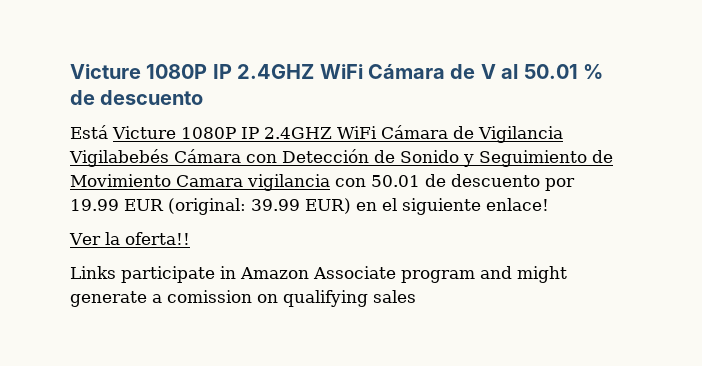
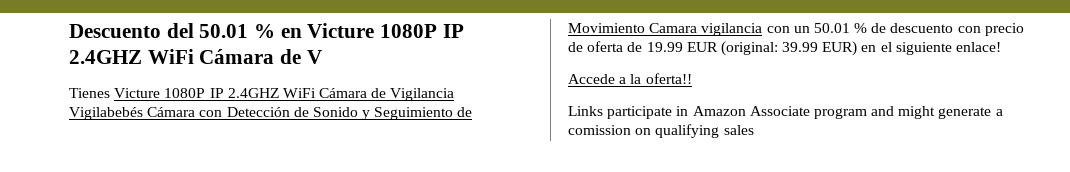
(70, 71) none -> [69,23,302,38] Descuento del 50.01 % en
[501,64,603,79] [70,90,204,105] [70,125,108,139] al 50.01 % de descuento // Está -> [69,88,110,98] // Tienes
[371,174,575,191] 50.01 de descuento por -> [793,23,1024,36] [568,41,643,52] un 50.01 % de descuento con precio de oferta de
[69,233,101,245] Ver -> [568,74,627,84] Accede a

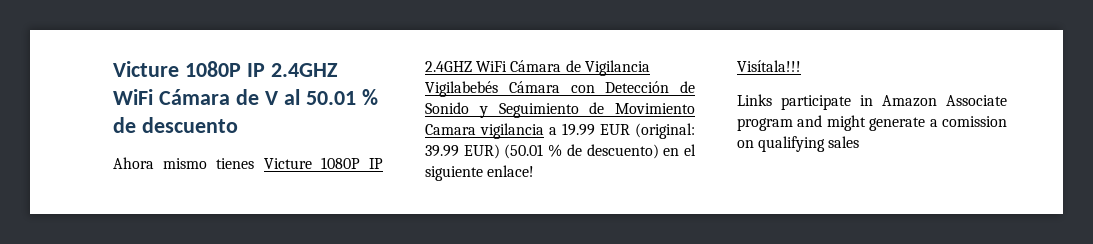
[69,23,302,38] Descuento del 50.01 % en -> (113, 69) none
[69,88,110,98] // Tienes -> [283,89,378,105] [113,117,238,133] [113,157,255,169] al 50.01 % de descuento // Ahora mismo tienes
[766,23,1024,36] [568,41,643,52] con un 50.01 % de descuento con precio de oferta de -> [549,127,557,135] a
(858, 48) none -> [504,144,659,159] (50.01 % de descuento)
[568,73,692,84] Accede a la oferta!! -> [737,60,801,72] Visítala!!!

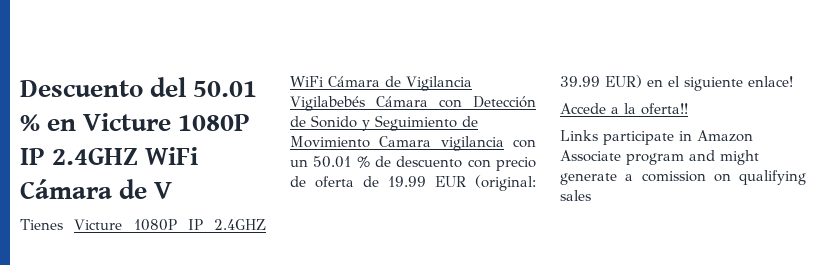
(113, 69) none -> [20,77,258,97] [20,114,77,131] Descuento del 50.01 % en
[283,89,378,105] [113,117,238,133] [113,157,255,169] al 50.01 % de descuento // Ahora mismo tienes -> [20,219,63,230] // Tienes
[549,127,557,135] a -> [513,139,536,148] [290,156,536,171] [290,176,379,188] con un 50.01 % de descuento con precio de oferta de
[504,144,659,159] (50.01 % de descuento) -> (642, 81) none
[737,60,801,72] Visítala!!! -> [560,103,688,115] Accede a la oferta!!

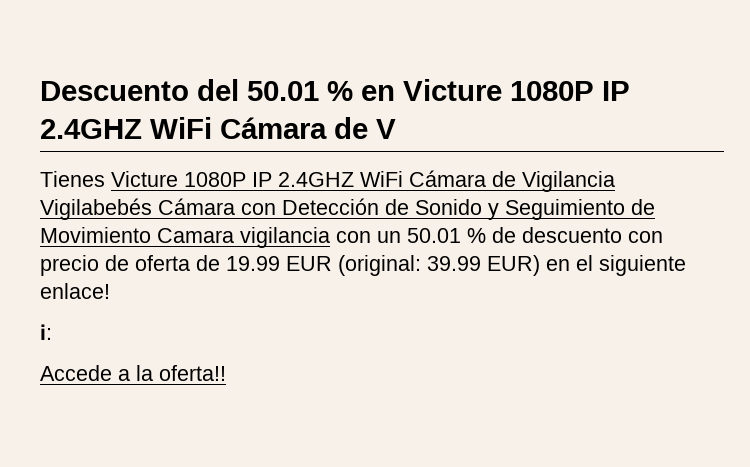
(793, 81) none -> [40,324,52,340] // ℹ:
[560,130,753,145] [560,150,759,165] [560,170,806,185] [560,190,591,201] // Links participate in Amazon Associate program and might generate a comission on qualifying sales -> (226, 373) none

